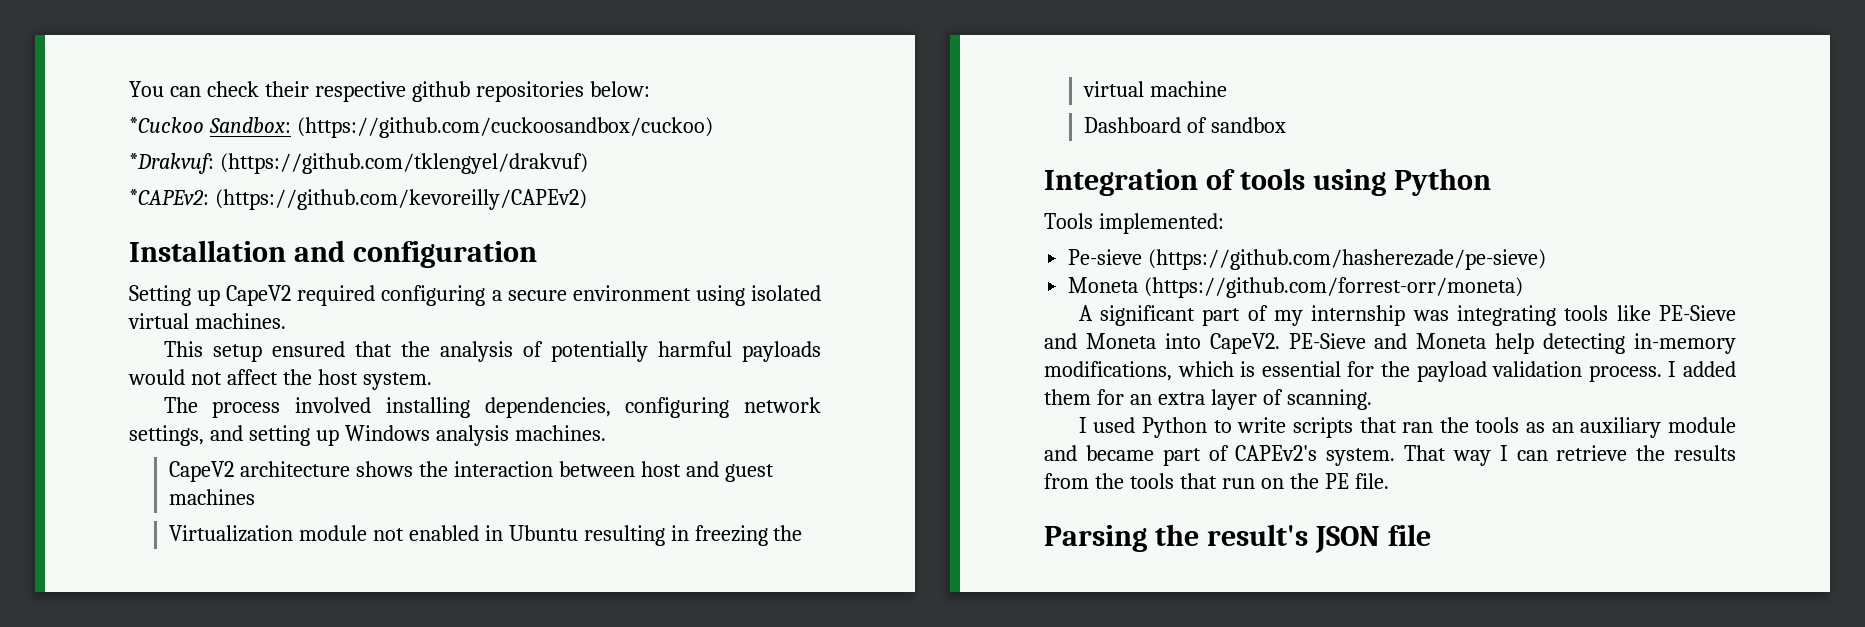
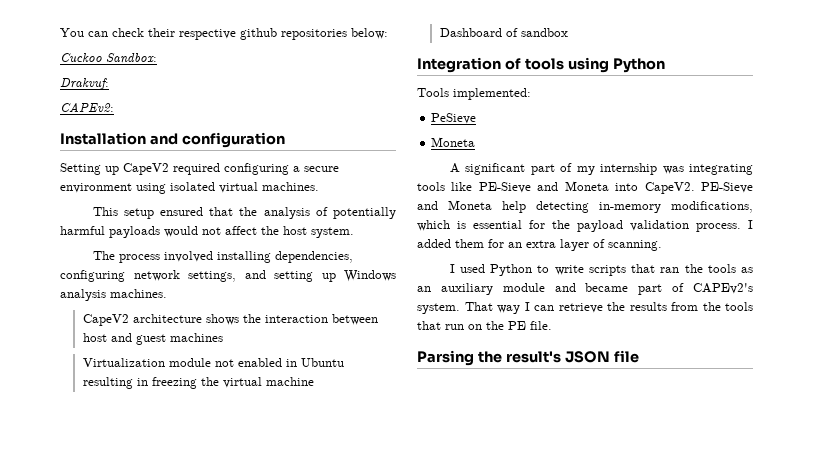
[129,117,204,133] *Cuckoo -> [60,53,102,62] Cuckoo
[296,117,713,138] [129,153,588,174] [129,189,587,210] (https://github.com/cuckoosandbox/cuckoo) // *Drakvuf: (https://github.com/tklengyel/drakvuf) // *CAPEv2: (https://github.com/kevoreilly/CAPEv2) -> [60,78,109,90] [60,102,114,112] // Drakvuf: // CAPEv2:
[1068,249,1547,270] [1068,277,1524,298] Pe-sieve (https://github.com/hasherezade/pe-sieve) // Moneta (https://github.com/forrest-orr/moneta) -> [431,113,477,124] [431,137,476,147] PeSieve // Moneta

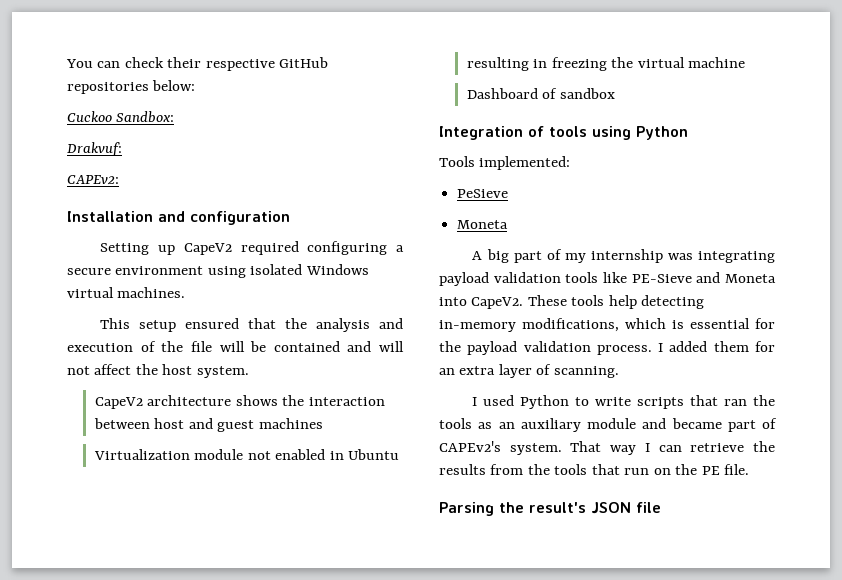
[240,28,277,40] github -> [279,57,329,68] GitHub
(215, 186) none -> [305,264,369,275] Windows
[315,207,397,219] [60,226,198,238] of potentially harmful payloads would -> [379,318,404,329] [67,341,404,352] and execution of the file will be contained and will
[92,251,353,263] [60,270,396,282] [60,289,167,301] // The process involved installing dependencies, configuring network settings, and setting up Windows analysis machines. -> (249, 372) none
[465,163,526,175] significant -> [486,249,509,263] big
(753, 169) none -> [439,272,561,286] payload validation
[701,182,753,193] [417,200,492,210] PE-Sieve and Moneta -> [527,295,605,306] These tools

